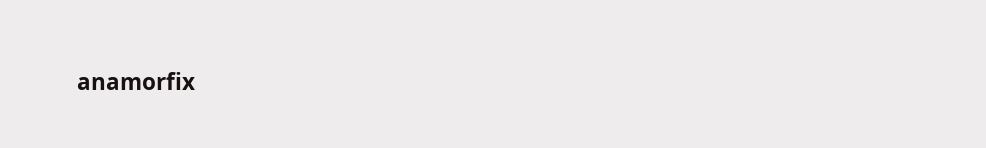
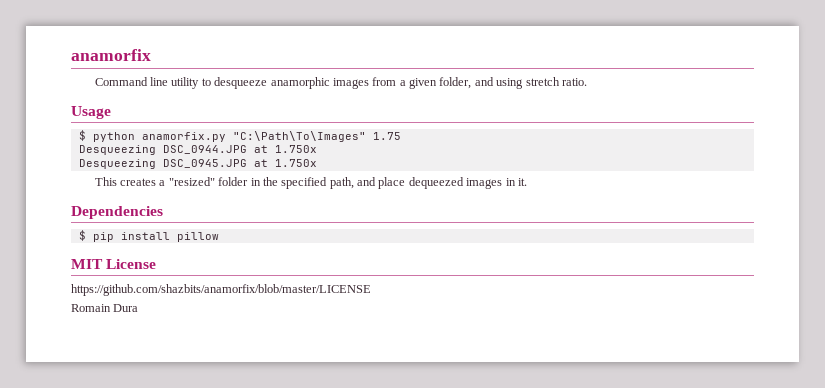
(195, 81) none -> [94,77,587,89] [71,106,111,119] [78,130,401,142] [78,145,317,155] [78,159,317,169] [94,177,527,189] [71,206,163,219] [78,230,219,242] [71,259,157,269] [71,284,371,296] [71,304,139,312] // Command line utility to desqueeze anamorphic images from a given folder, and using stretch ratio. // Usage // $ python anamorfix.py "C:\Path\To\Images" 1.75 // Desqueezing DSC_0944.JPG at 1.750x // Desqueezing DSC_0945.JPG at 1.750x // This creates a "resized" folder in the specified path, and place dequeezed images in it. // Dependencies // $ pip install pillow // MIT License // https://github.com/shazbits/anamorfix/blob/master/LICENSE // Romain Dura

